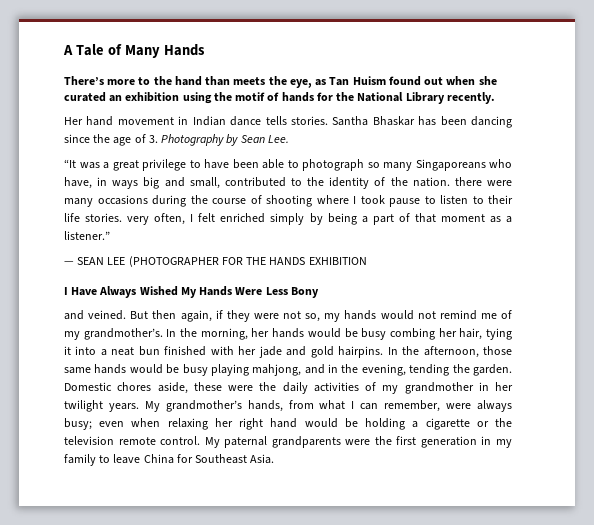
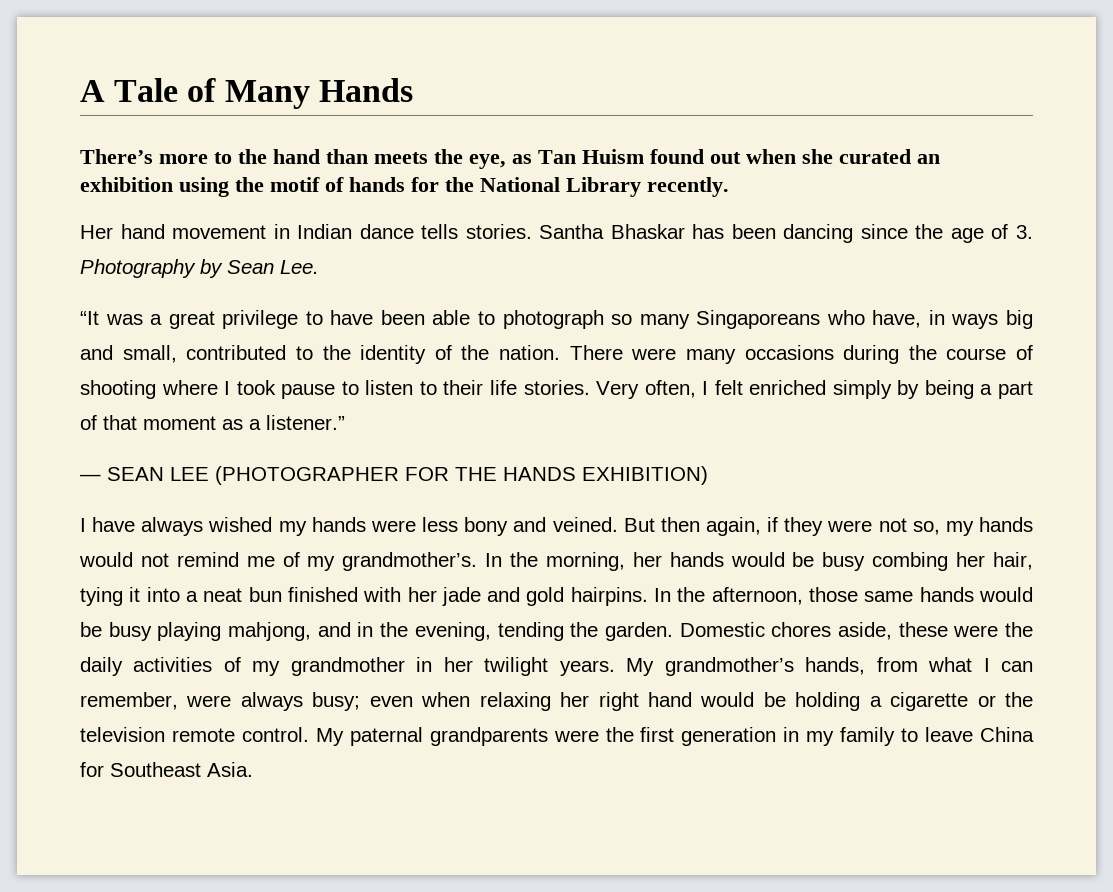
[454,177,482,186] there -> [569,345,623,360] There
[127,216,150,225] very -> [596,381,640,399] Very
[308,257,367,265] [64,286,319,298] EXHIBITION // I Have Always Wished My Hands Were Less Bony // -> [582,466,708,485] [80,517,509,536] EXHIBITION) // I have always wished my hands were less bony

